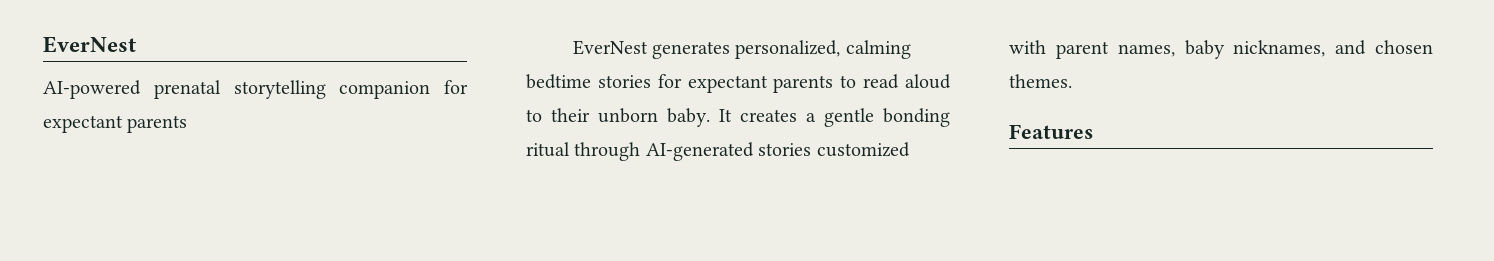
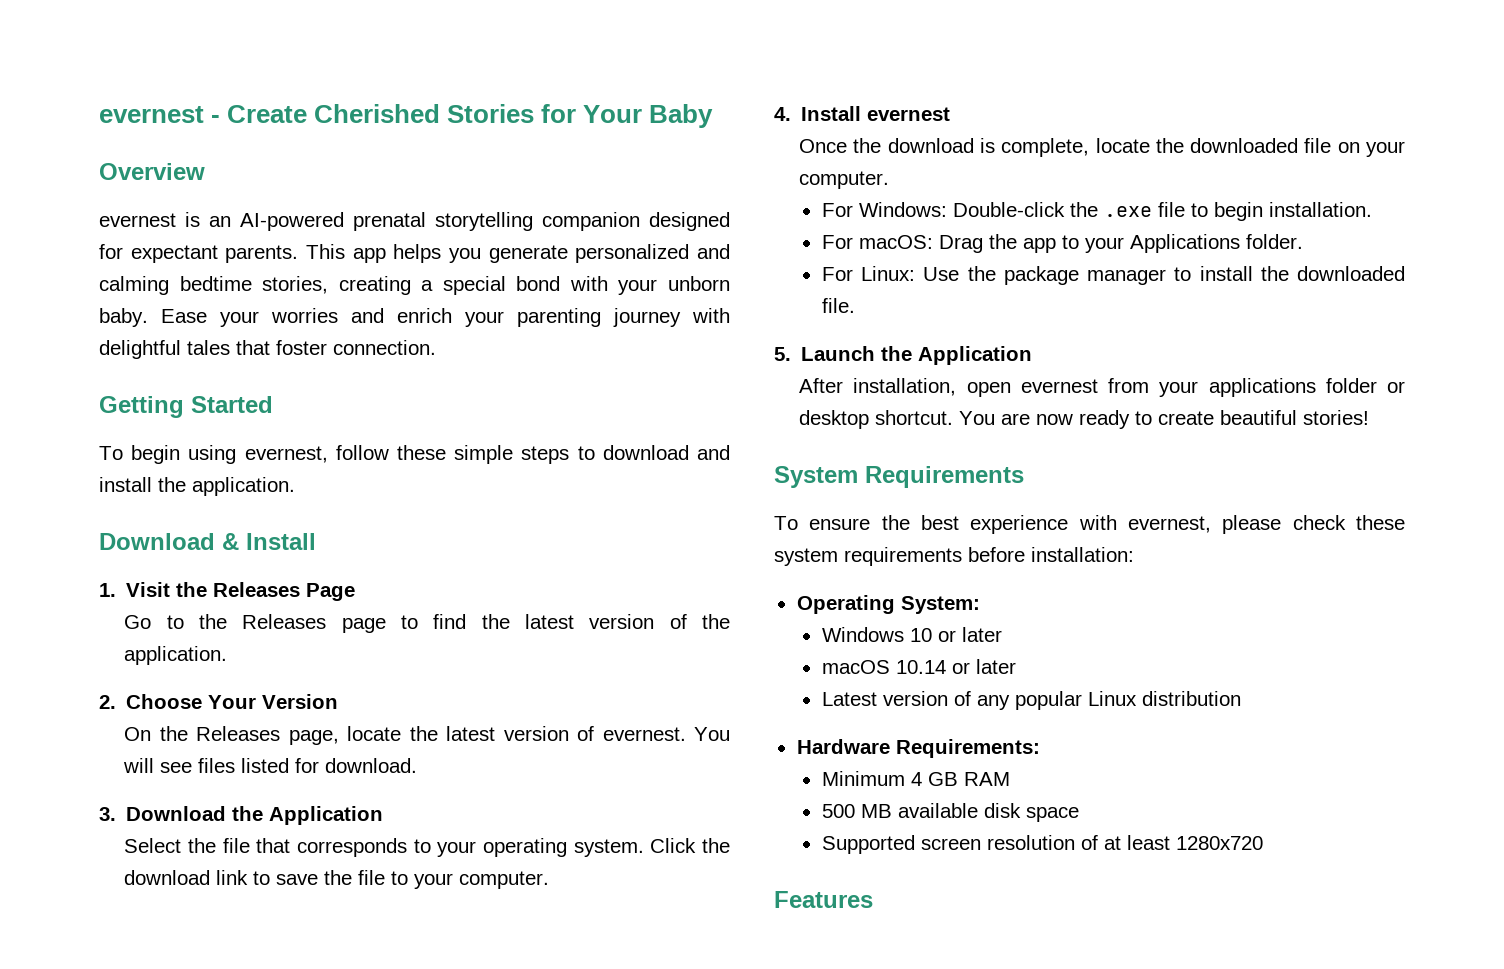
[43,36,136,53] EverNest // -> [99,104,714,128] [99,163,205,180] [99,212,231,227] evernest - Create Cherished Stories for Your Baby // Overview // evernest is an
[444,80,468,94] [43,115,188,133] [572,40,911,59] [526,74,951,93] [526,108,950,127] [526,142,910,161] [1009,40,1433,59] [1009,74,1072,88] for expectant parents // EverNest generates personalized, calming bedtime stories for expectant parents to read aloud to their unborn baby. It creates a gentle bonding ritual through AI-generated stories customized with parent names, baby nicknames, and chosen themes. -> [649,212,730,231] [99,244,730,263] [99,276,730,295] [99,308,730,327] [99,340,436,359] [99,396,273,418] [99,445,730,464] [99,477,295,496] [99,533,316,550] [99,582,356,601] [124,614,730,633] [124,646,228,665] [99,694,339,709] [124,726,731,745] [123,758,418,773] [99,806,384,825] [124,838,730,857] [124,870,550,889] [774,106,951,121] [799,138,1405,157] [799,171,890,189] [821,202,1372,221] [821,234,1303,253] [821,266,1405,285] [821,298,855,313] [774,346,1033,365] [799,378,1405,397] [799,410,1370,429] [774,466,1024,488] [774,515,1405,534] [774,547,1134,566] [796,595,980,614] [821,627,1002,642] [821,659,1016,674] [821,691,1241,710] [796,739,1040,758] [821,771,1010,786] [821,803,1079,822] [821,835,1263,854] designed for expectant parents. This app helps you generate personalized and calming bedtime stories, creating a special bond with your unborn baby. Ease your worries and enrich your parenting journey with delightful tales that foster connection. // Getting Started // To begin using evernest, follow these simple steps to download and install the application. // Download & Install // 1. Visit the Releases Page // Go to the Releases page to find the latest version of the application. // 2. Choose Your Version // On the Releases page, locate the latest version of evernest. You will see files listed for download. // 3. Download the Application // Select the file that corresponds to your operating system. Click the download link to save the file to your computer. // 4. Install evernest // Once the download is complete, locate the downloaded file on your computer. // For Windows: Double-click the .exe file to begin installation. // For macOS: Drag the app to your Applications folder. // For Linux: Use the package manager to install the downloaded file. // 5. Launch the Application // After installation, open evernest from your applications folder or desktop shortcut. You are now ready to create beautiful stories! // System Requirements // To ensure the best experience with evernest, please check these system requirements before installation: // Operating System: // Windows 10 or later // macOS 10.14 or later // Latest version of any popular Linux distribution // Hardware Requirements: // Minimum 4 GB RAM // 500 MB available disk space // Supported screen resolution of at least 1280x720

